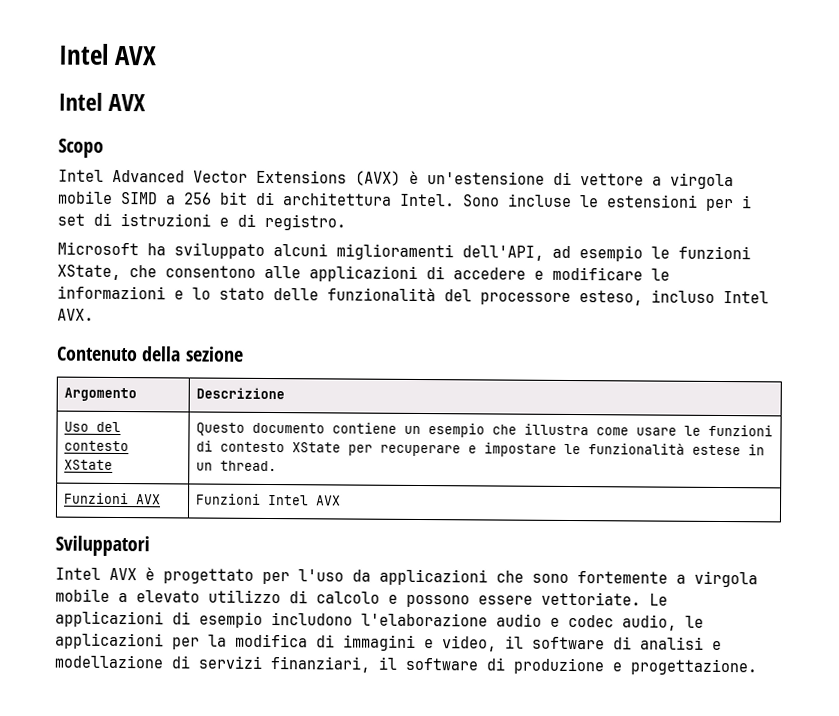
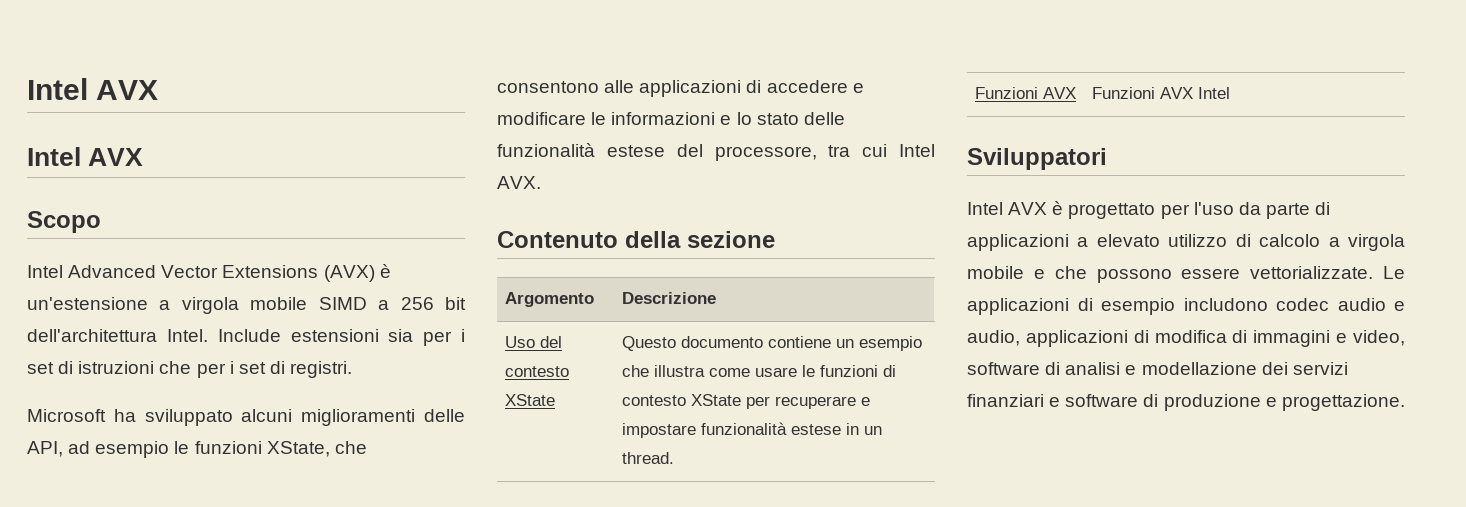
[553,171,644,186] di vettore -> (148, 303) none
[256,191,698,208] di architettura Intel. Sono incluse le estensioni -> [27,329,414,342] dell'architettura Intel. Include estensioni sia
[219,213,346,231] e di registro. -> [159,361,353,378] che per i set di registri.
[462,245,544,261] dell'API, -> [424,409,466,422] [27,441,63,457] delle API,
[444,289,715,306] del processore esteso, incluso -> [606,144,888,161] estese del processore, tra cui
[564,443,582,455] le -> (696, 430) none
[268,494,342,506] Intel AVX -> [1159,87,1230,99] AVX Intel
[379,568,758,588] [55,588,110,602] applicazioni che sono fortemente a virgola mobile -> [1265,202,1331,219] [967,234,1069,251] parte di applicazioni
[388,594,398,604] e -> [1328,234,1405,251] [967,266,1087,279] a virgola mobile e che
[541,591,641,606] vettoriate. -> [1250,266,1374,279] vettorializzate.
[361,612,488,627] l'elaborazione -> [1276,298,1329,311] codec
[568,614,704,631] [55,632,227,650] codec audio, le applicazioni per la -> [967,330,1149,347] audio, applicazioni di
[505,635,524,649] il -> (1405, 338) none
[171,655,398,673] di servizi finanziari, il -> [1261,362,1348,375] [967,394,1061,407] dei servizi finanziari e

